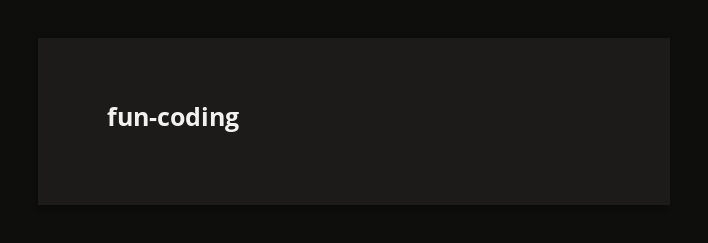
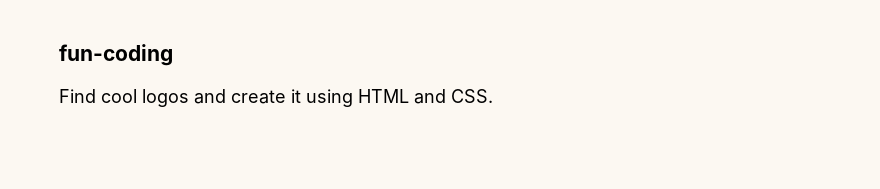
(239, 119) none -> [59,89,493,107] // Find cool logos and create it using HTML and CSS.

